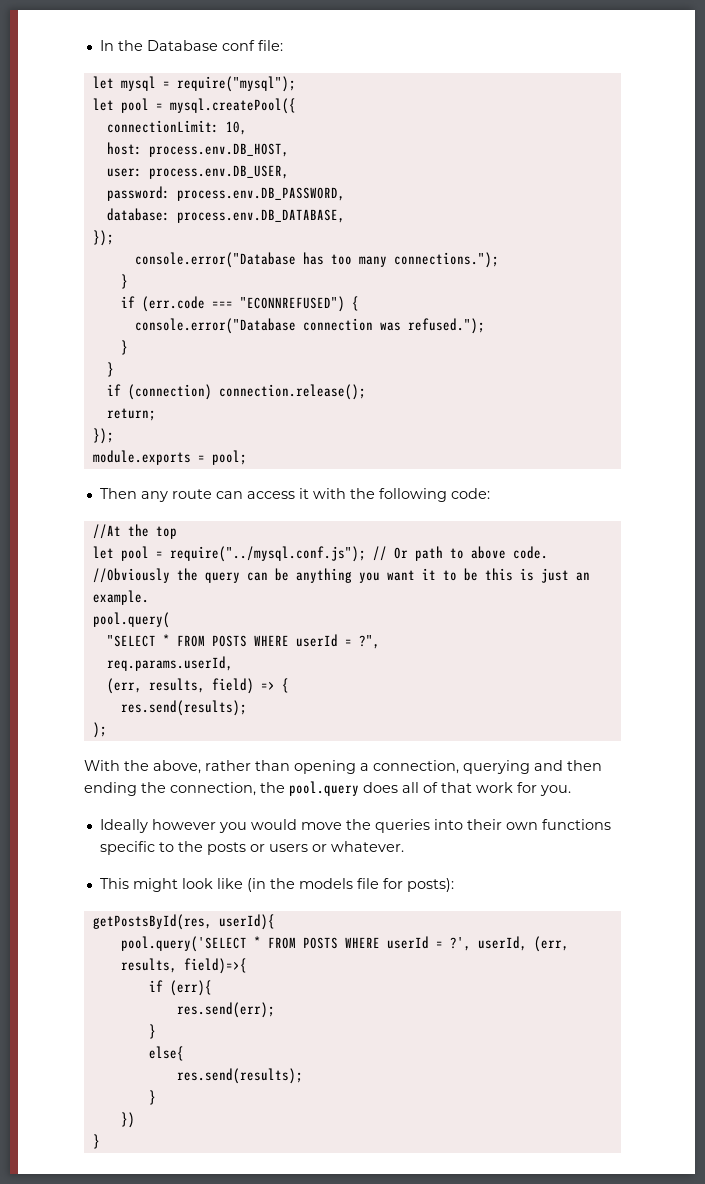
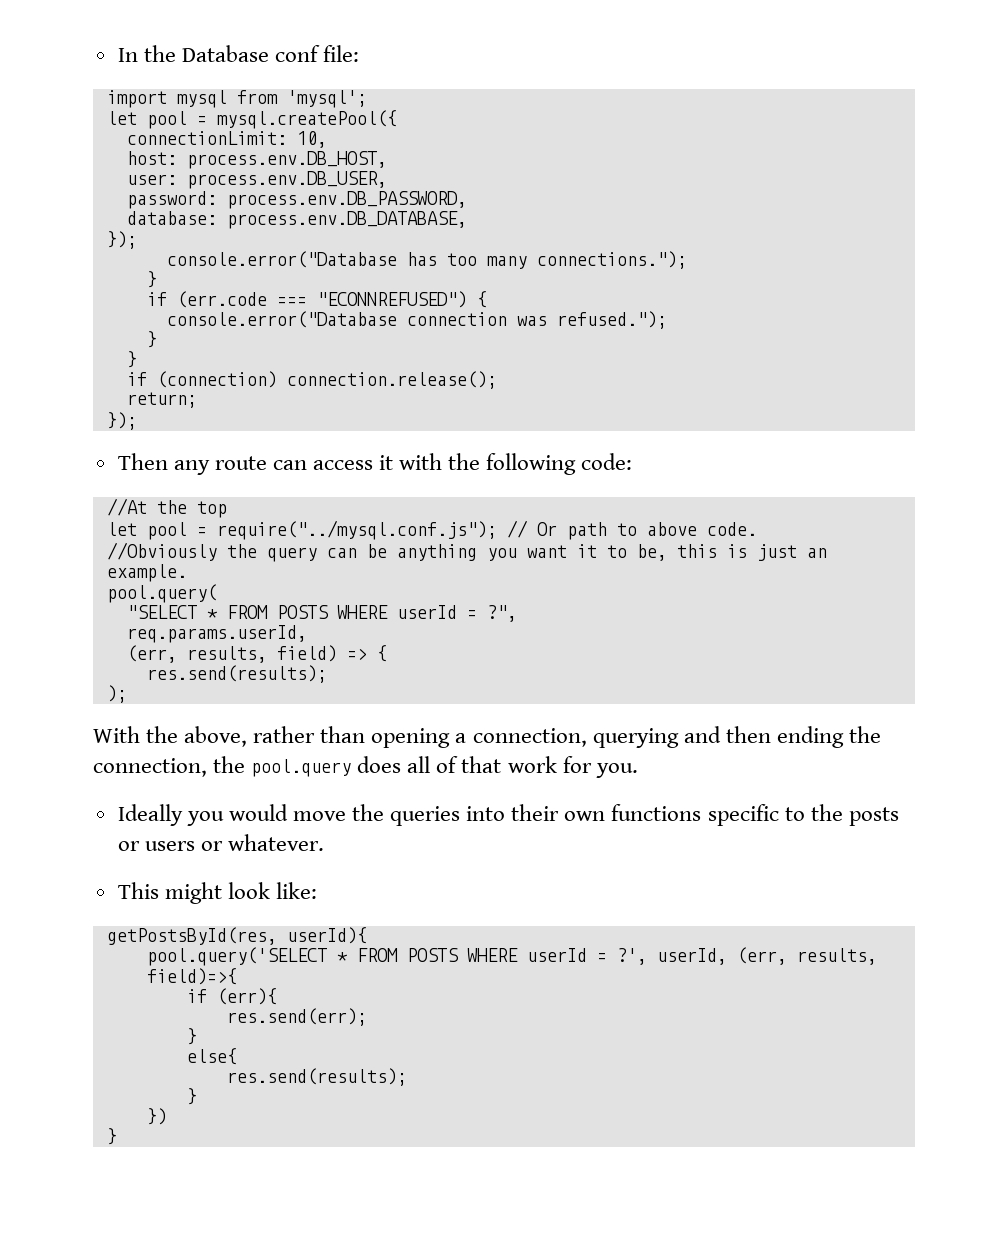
[92,76,296,92] let mysql = require("mysql"); -> [106,90,367,108] import mysql from 'mysql';
[92,450,247,465] // module.exports = pool; -> (137, 421) none
[463,568,478,581] be -> [636,544,667,561] be,
[151,819,216,830] however -> (183, 815) none
[216,878,454,892] like (in the models file for posts): -> [275,882,317,899] like:

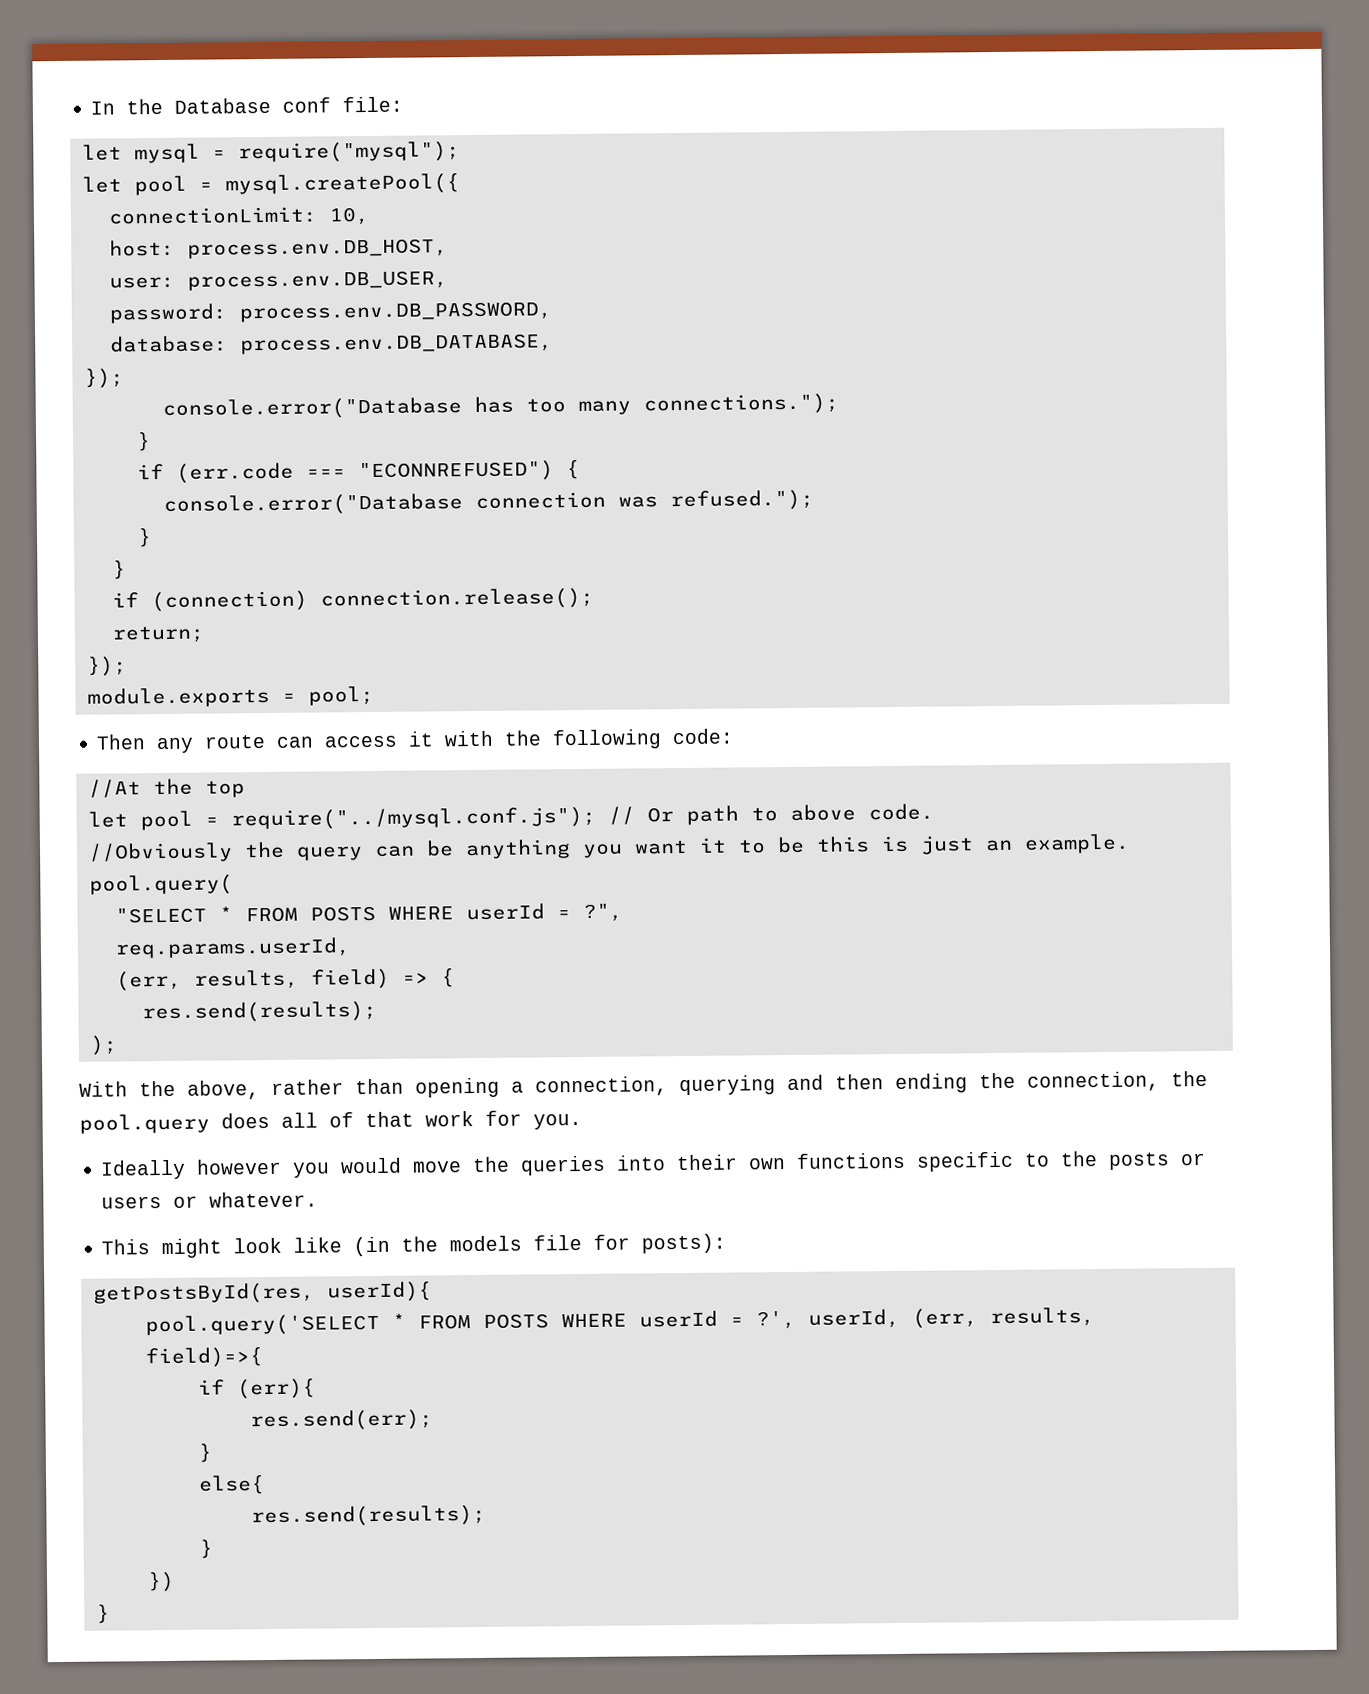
[106,90,367,108] import mysql from 'mysql'; -> [81,141,460,164] let mysql = require("mysql");
(137, 421) none -> [86,685,374,708] // module.exports = pool;
[636,544,667,561] be, -> [776,836,805,854] be
(183, 815) none -> [196,1158,283,1175] however
[275,882,317,899] like: -> [293,1233,727,1257] like (in the models file for posts):

